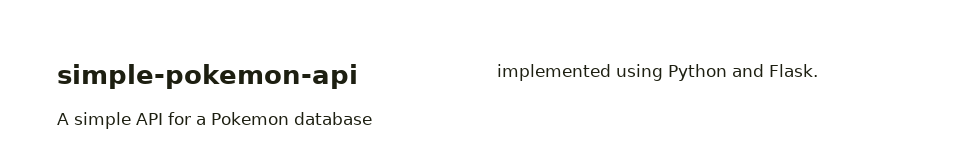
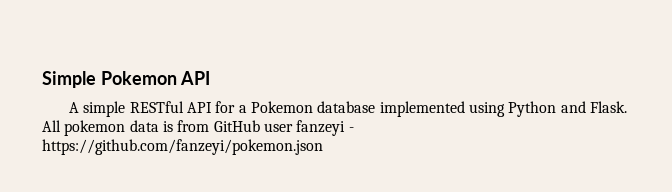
[57,64,358,89] simple-pokemon-api -> [42,71,211,88] Simple Pokemon API
(131, 120) none -> [129,101,184,113] RESTful
(818, 70) none -> [42,120,354,136] [42,139,323,155] All pokemon data is from GitHub user fanzeyi - https://github.com/fanzeyi/pokemon.json

